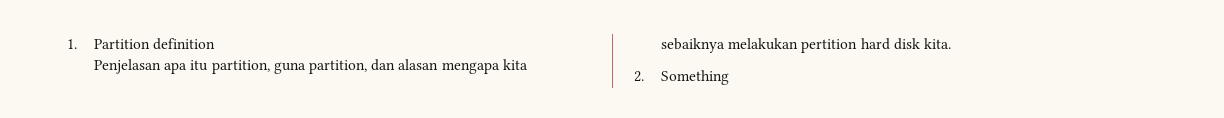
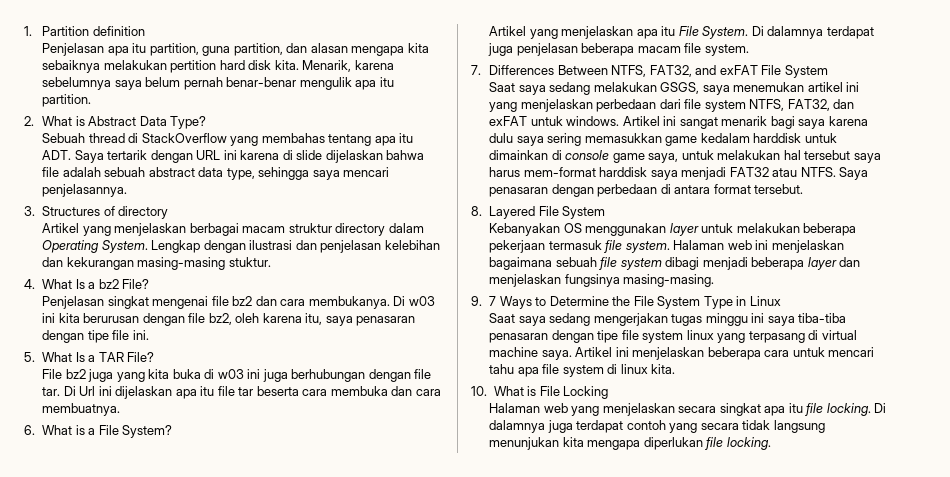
[634,70,730,85] // 2. Something -> [302,60,394,72] [42,77,394,90] [42,94,92,107] [24,116,207,129] [42,133,414,146] [42,150,425,163] [42,167,390,180] [42,184,128,197] [24,206,169,219] [42,223,424,236] [42,240,440,253] [42,257,271,270] [24,279,150,289] [42,296,435,309] [42,313,416,326] [42,330,149,343] [24,352,155,362] [42,369,432,382] [42,386,441,399] [42,403,121,416] [24,425,173,438] [489,26,874,39] [488,43,749,56] [471,65,828,78] [489,82,860,95] [489,99,855,112] [489,116,868,129] [489,133,837,146] [489,150,881,163] [489,167,869,180] [489,184,804,197] [471,206,606,219] [489,223,857,236] [489,240,844,253] [489,257,861,270] [489,274,715,287] [471,296,781,309] [489,313,847,326] [489,330,857,343] [489,347,875,360] [489,364,676,377] [471,386,609,399] [489,403,887,416] [489,420,825,433] [489,437,771,450] Menarik, karena sebelumnya saya belum pernah benar-benar mengulik apa itu partition. // 2. What is Abstract Data Type? // Sebuah thread di StackOverflow yang membahas tentang apa itu ADT. Saya tertarik dengan URL ini karena di slide dijelaskan bahwa file adalah sebuah abstract data type, sehingga saya mencari penjelasannya. // 3. Structures of directory // Artikel yang menjelaskan berbagai macam struktur directory dalam Operating System. Lengkap dengan ilustrasi dan penjelasan kelebihan dan kekurangan masing-masing stuktur. // 4. What Is a bz2 File? // Penjelasan singkat mengenai file bz2 dan cara membukanya. Di w03 ini kita berurusan dengan file bz2, oleh karena itu, saya penasaran dengan tipe file ini. // 5. What Is a TAR File? // File bz2 juga yang kita buka di w03 ini juga berhubungan dengan file tar. Di Url ini dijelaskan apa itu file tar beserta cara membuka dan cara membuatnya. // 6. What is a File System? // Artikel yang menjelaskan apa itu File System. Di dalamnya terdapat juga penjelasan beberapa macam file system. // 7. Differences Between NTFS, FAT32, and exFAT File System // Saat saya sedang melakukan GSGS, saya menemukan artikel ini yang menjelaskan perbedaan dari file system NTFS, FAT32, dan exFAT untuk windows. Artikel ini sangat menarik bagi saya karena dulu saya sering memasukkan game kedalam harddisk untuk dimainkan di console game saya, untuk melakukan hal tersebut saya harus mem-format harddisk saya menjadi FAT32 atau NTFS. Saya penasaran dengan perbedaan di antara format tersebut. // 8. Layered File System // Kebanyakan OS menggunakan layer untuk melakukan beberapa pekerjaan termasuk file system. Halaman web ini menjelaskan bagaimana sebuah file system dibagi menjadi beberapa layer dan menjelaskan fungsinya masing-masing. // 9. 7 Ways to Determine the File System Type in Linux // Saat saya sedang mengerjakan tugas minggu ini saya tiba-tiba penasaran dengan tipe file system linux yang terpasang di virtual machine saya. Artikel ini menjelaskan beberapa cara untuk mencari tahu apa file system di linux kita. // 10. What is File Locking // Halaman web yang menjelaskan secara singkat apa itu file locking. Di dalamnya juga terdapat contoh yang secara tidak langsung menunjukan kita mengapa diperlukan file locking.

